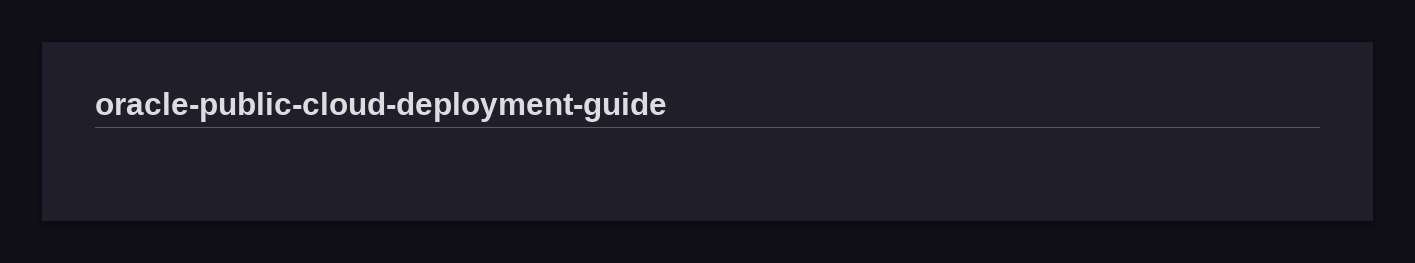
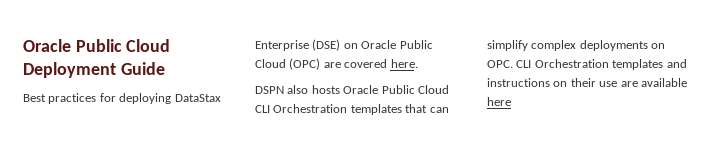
[95,92,667,122] oracle-public-cloud-deployment-guide -> [23,39,171,52] [23,62,165,78] [23,93,221,104] [255,39,433,51] [255,58,418,70] [255,85,449,94] [255,104,449,115] [487,40,666,51] [487,59,687,70] [487,78,687,87] [487,97,511,106] Oracle Public Cloud Deployment Guide // Best practices for deploying DataStax Enterprise (DSE) on Oracle Public Cloud (OPC) are covered here. // DSPN also hosts Oracle Public Cloud CLI Orchestration templates that can simplify complex deployments on OPC. CLI Orchestration templates and instructions on their use are available here

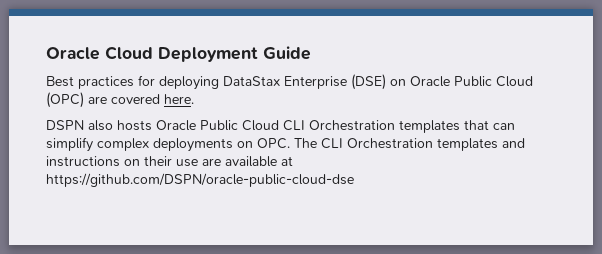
[23,39,122,52] Oracle Public -> [46,47,100,60] Oracle
(513, 64) none -> [294,138,317,148] The
[487,97,511,106] here -> [281,156,293,166] [46,173,354,187] at https://github.com/DSPN/oracle-public-cloud-dse

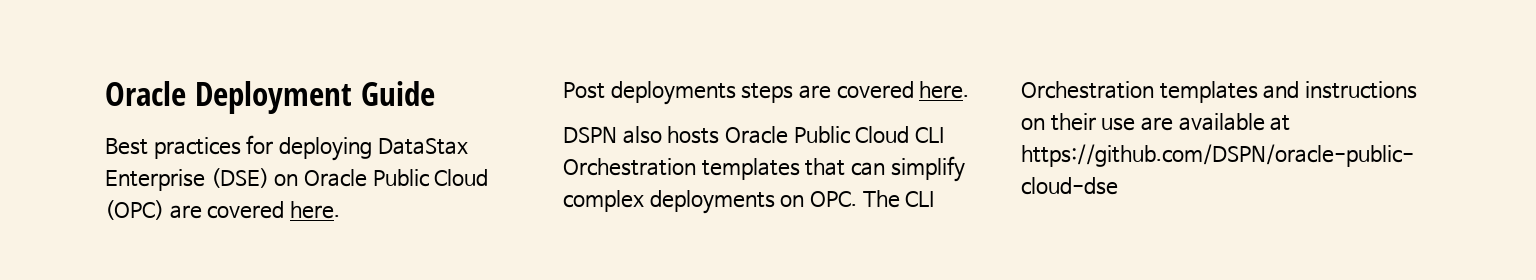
[46,46,153,60] Oracle Cloud -> [105,81,186,106] Oracle
(194, 99) none -> [563,81,970,105] // Post deployments steps are covered here.

